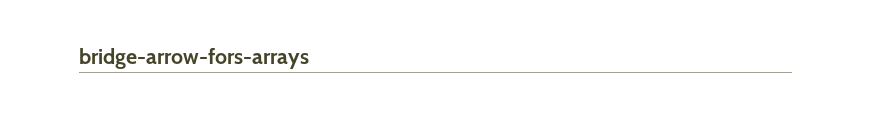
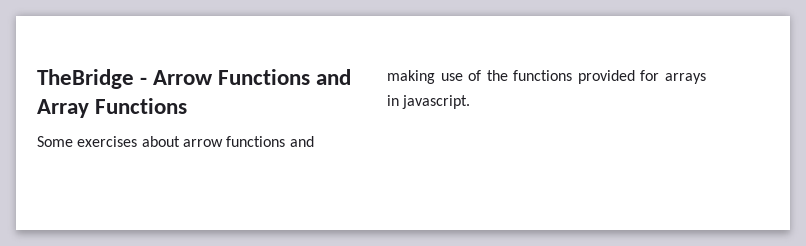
[79,48,309,69] bridge-arrow-fors-arrays -> [37,69,352,89] [37,98,188,118] [37,136,314,147] [387,70,706,84] [387,95,471,109] TheBridge - Arrow Functions and Array Functions // Some exercises about arrow functions and making use of the functions provided for arrays in javascript.

